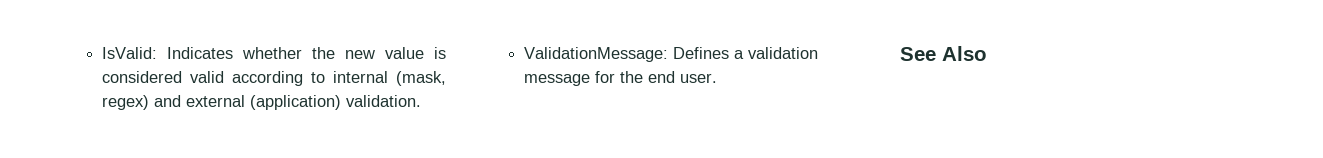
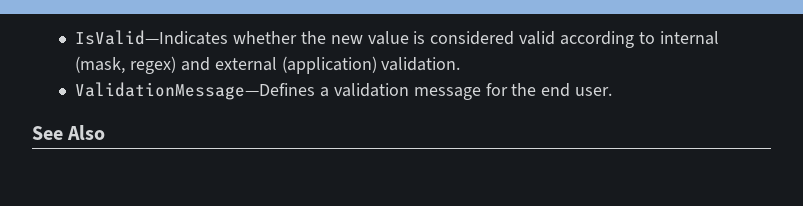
[102,47,234,59] IsValid: Indicates -> [75,30,229,45] IsValid—Indicates
[524,47,730,62] ValidationMessage: Defines -> [75,82,316,100] ValidationMessage—Defines

